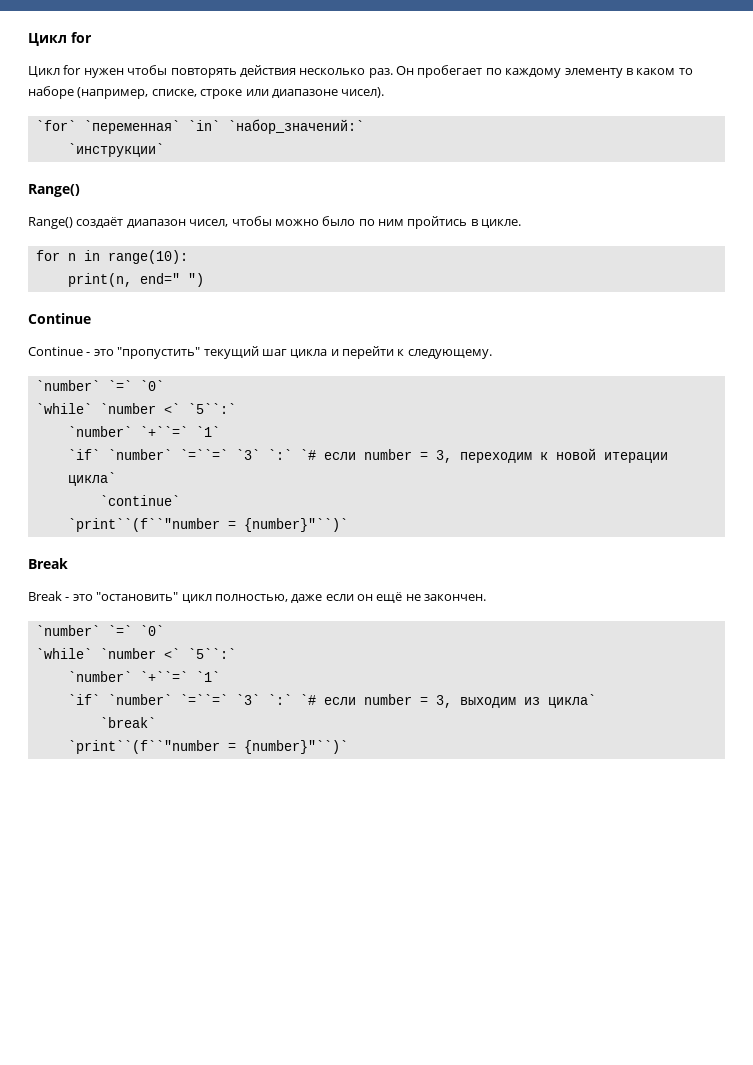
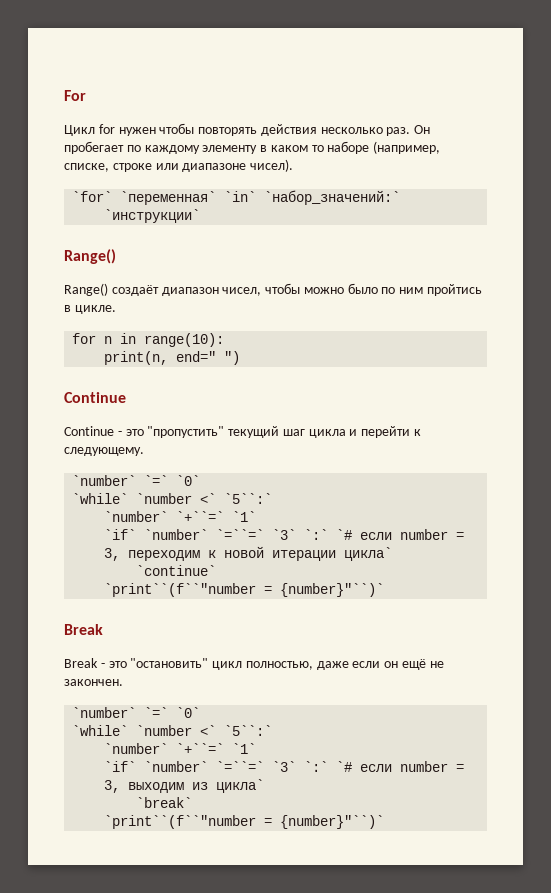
[28,32,92,46] Цикл for -> [64,90,86,101] For

